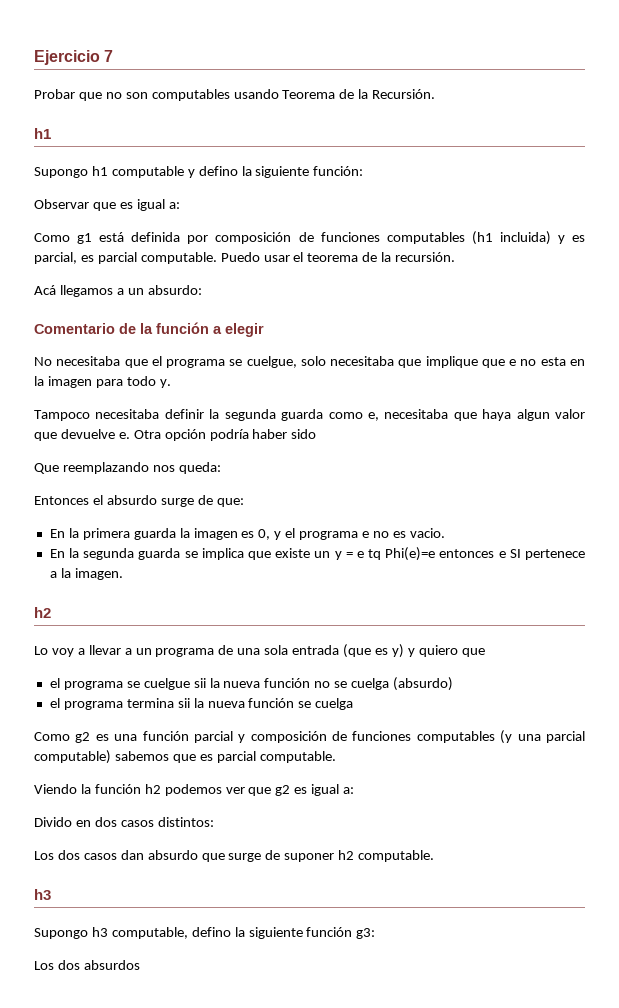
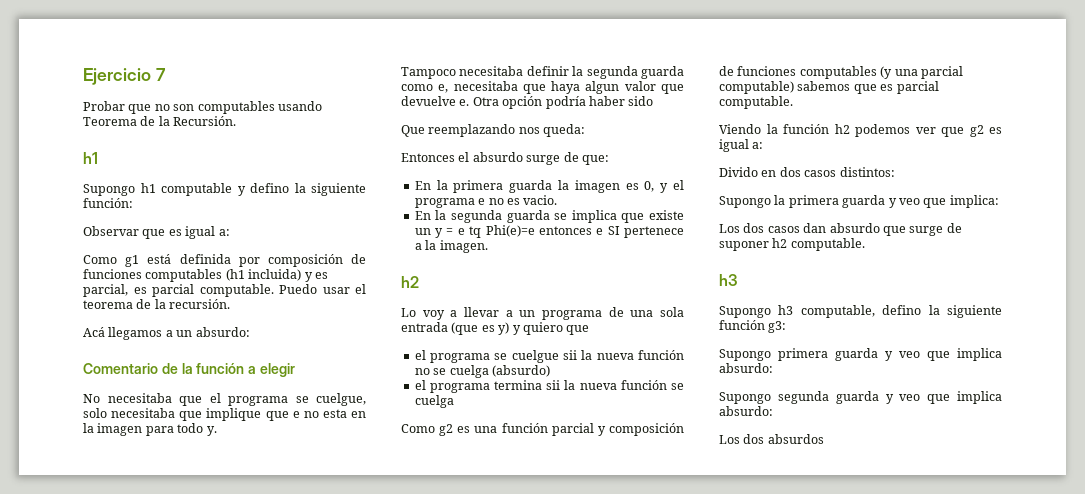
(214, 822) none -> [719,195,999,208] // Supongo la primera guarda y veo que implica:
(376, 933) none -> [719,348,1002,361] [719,363,773,373] [719,391,1002,404] [719,406,773,416] // Supongo primera guarda y veo que implica absurdo: // Supongo segunda guarda y veo que implica absurdo:

